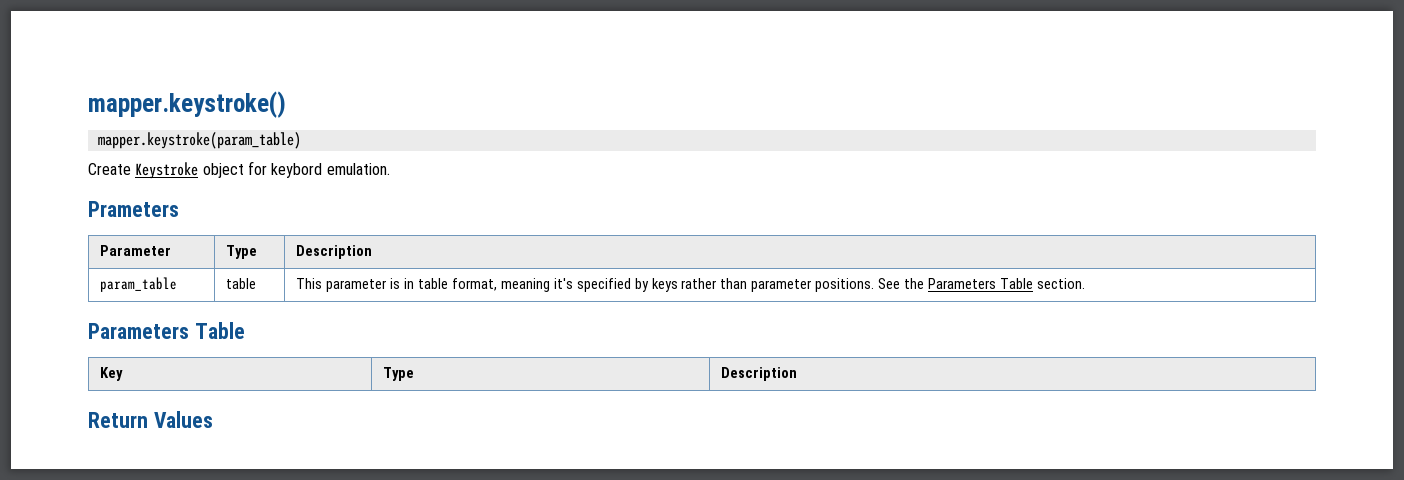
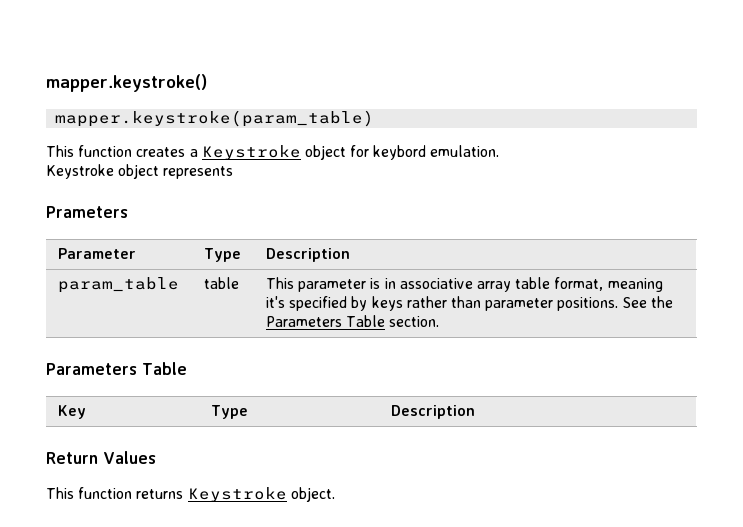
[88,163,131,175] Create -> [46,145,198,157] This function creates a
(390, 169) none -> [46,164,234,179] // Keystroke object represents
(415, 283) none -> [399,278,511,292] associative array
(213, 419) none -> [46,487,335,502] // This function returns Keystroke object.

